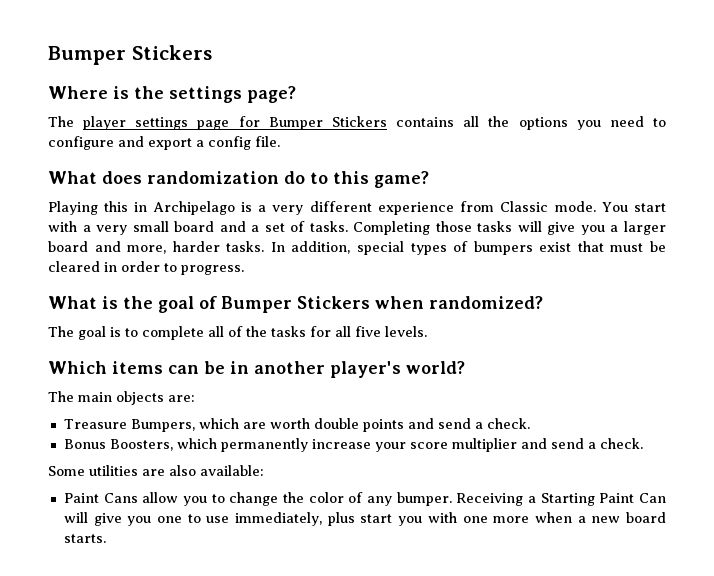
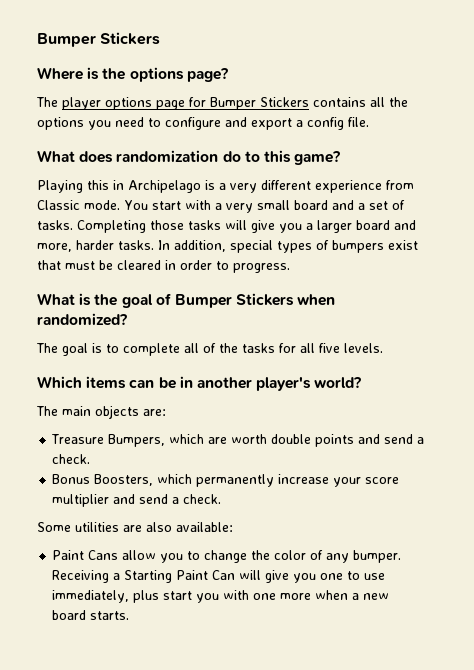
[169,86,242,103] settings -> [129,67,184,82] options
[135,117,189,130] settings -> [105,97,152,110] options

